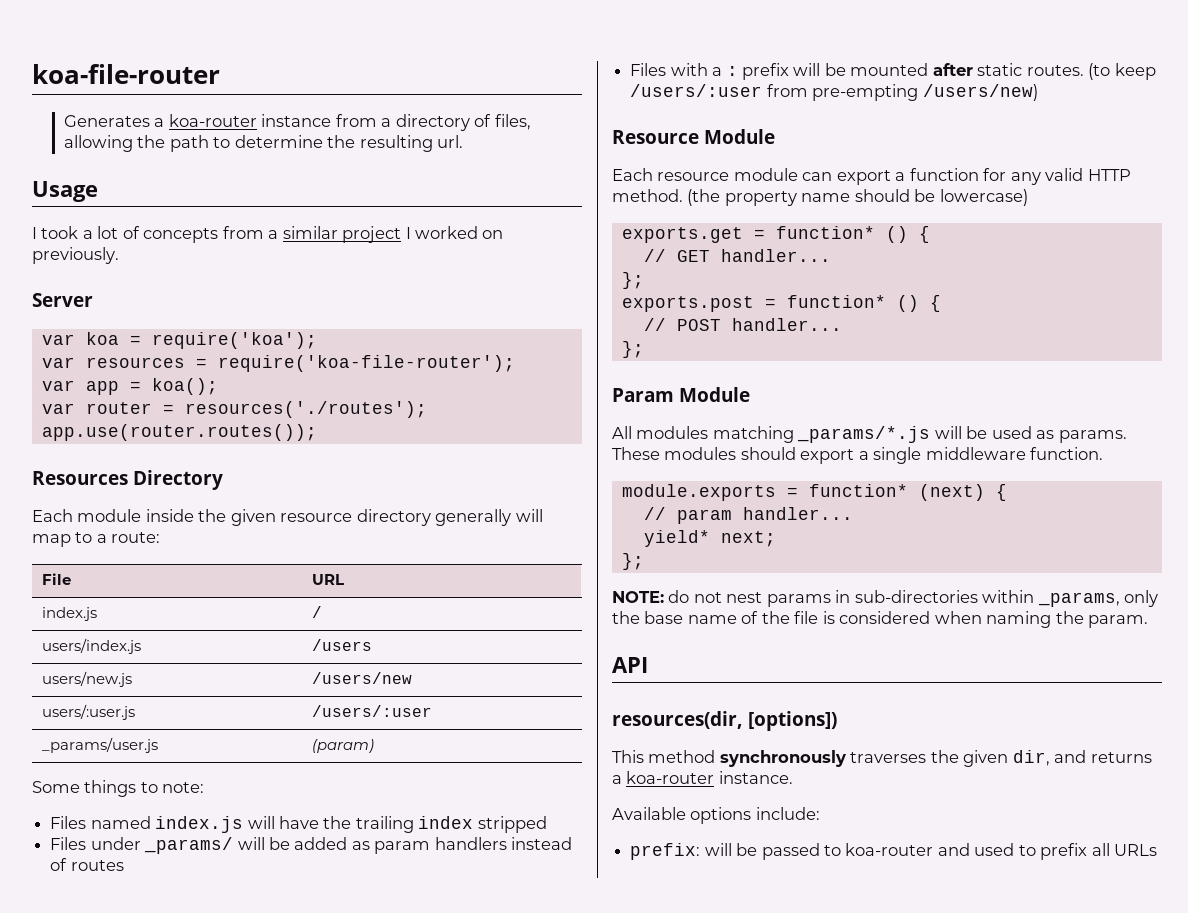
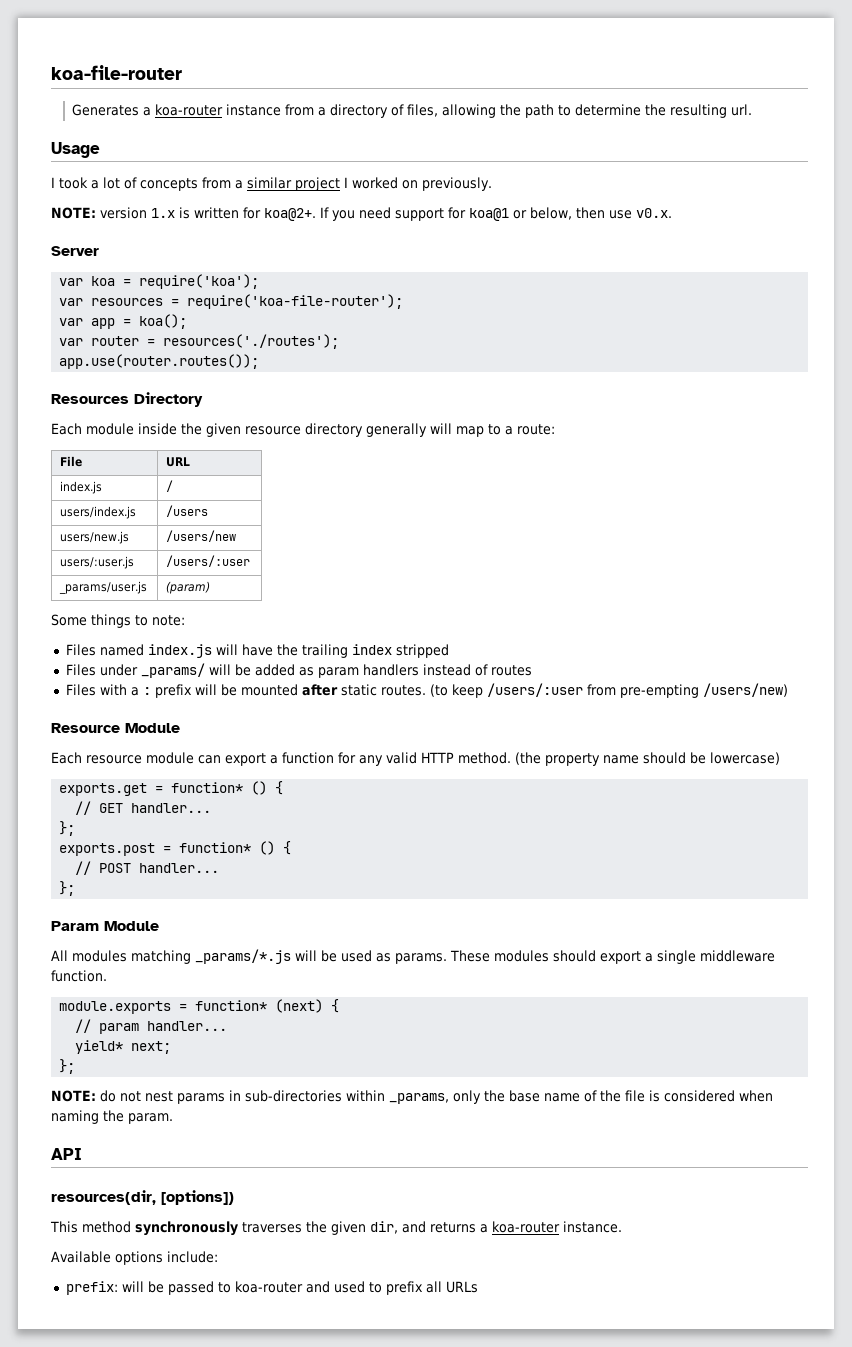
(119, 255) none -> [51,207,672,221] // NOTE: version 1.x is written for koa@2+. If you need support for koa@1 or below, then use v0.x.

